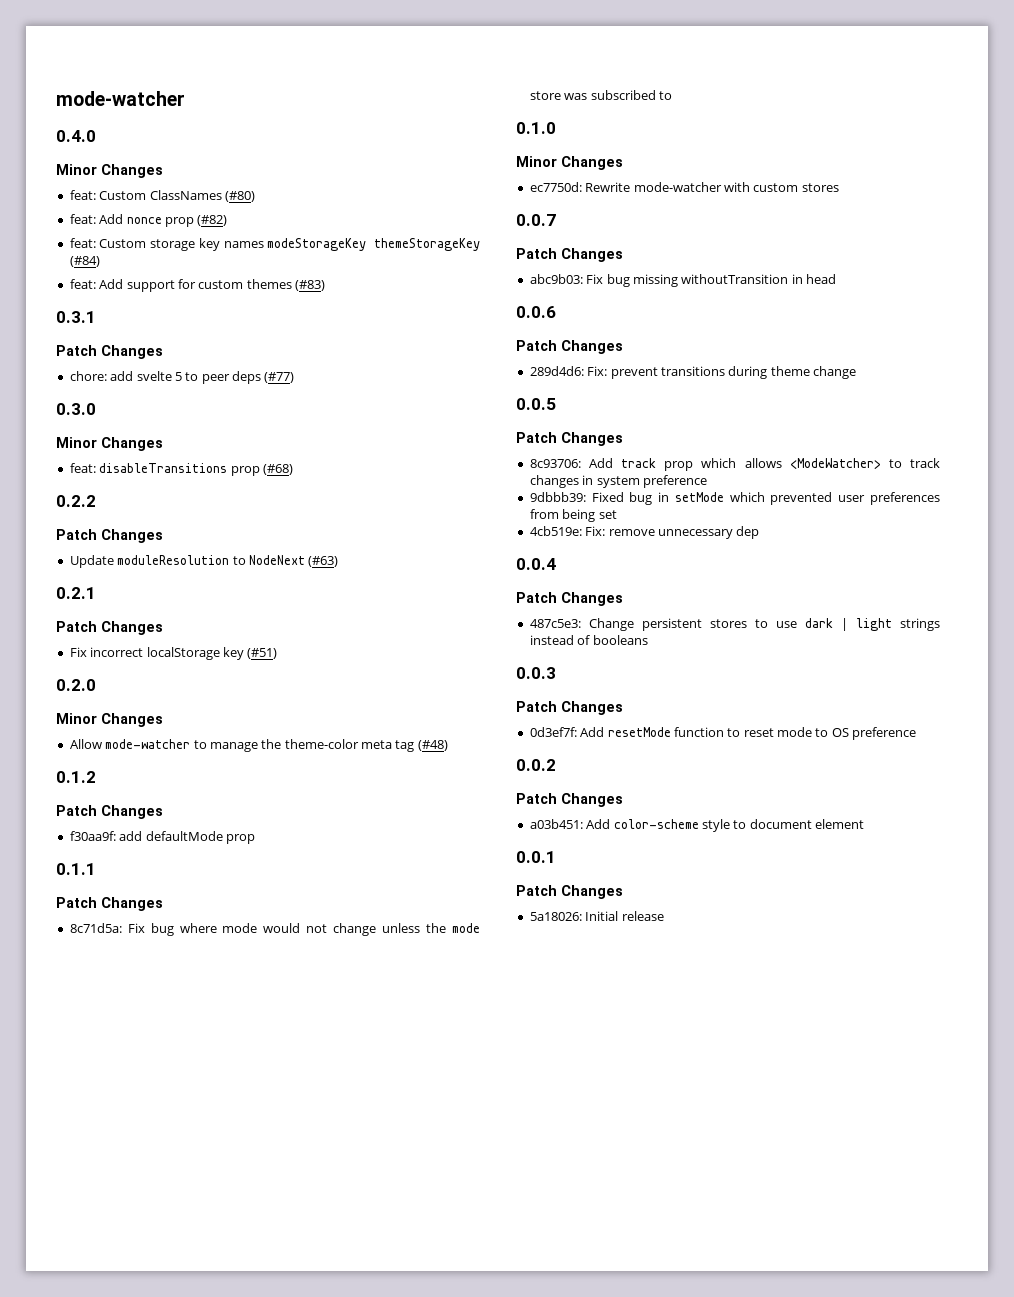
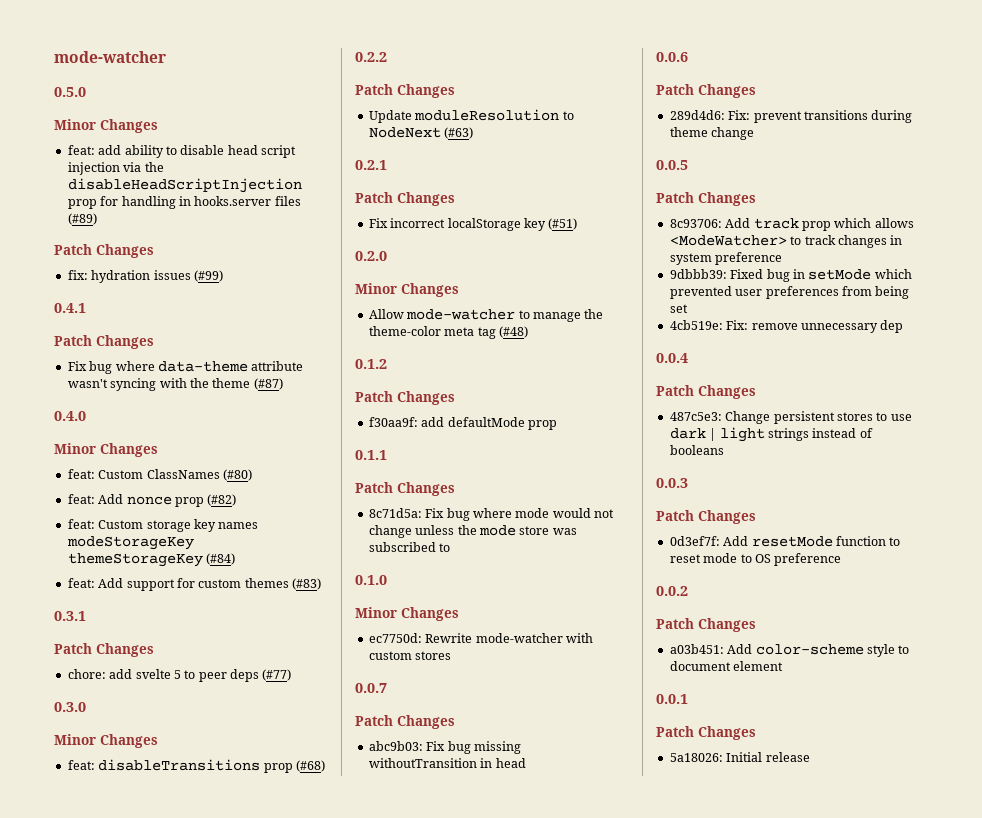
[56,91,185,106] mode-watcher -> [54,51,166,63] [54,87,86,97] [54,119,158,133] [67,145,296,158] [67,162,164,175] [67,178,302,193] [67,196,301,209] [67,213,97,225] [54,244,154,258] [67,270,223,283] [54,303,86,313] [54,335,154,349] [67,361,304,374] [67,378,283,391] mode-watcher // 0.5.0 // Minor Changes // feat: add ability to disable head script injection via the disableHeadScriptInjection prop for handling in hooks.server files (#89) // Patch Changes // fix: hydration issues (#99) // 0.4.1 // Patch Changes // Fix bug where data-theme attribute wasn't syncing with the theme (#87)

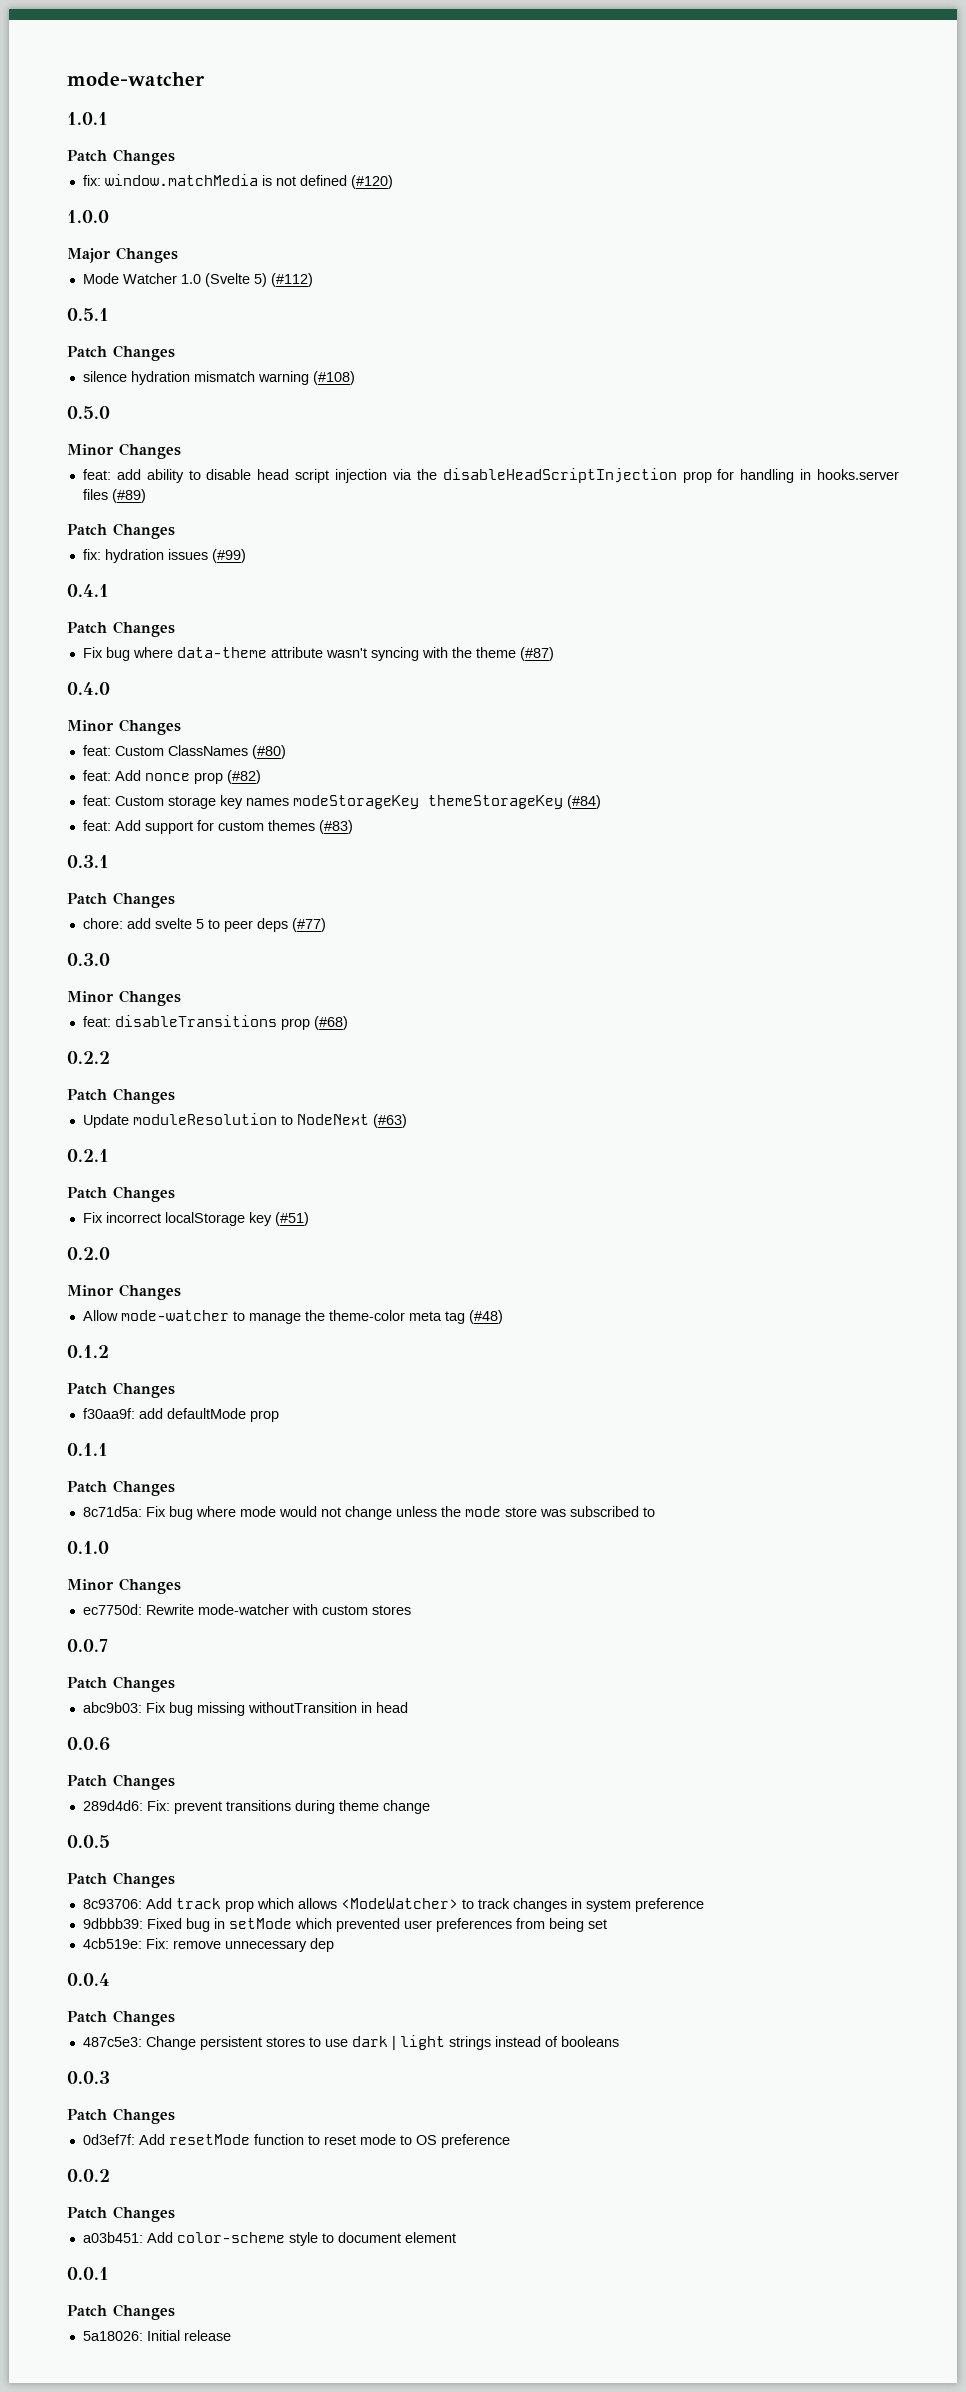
[54,51,166,63] mode-watcher -> [67,72,205,87] [67,112,108,125] [67,149,175,165] [82,174,393,189] [67,210,109,223] [67,247,178,263] [82,273,313,287] [67,308,109,321] [67,345,175,361] [82,371,355,385] mode-watcher // 1.0.1 // Patch Changes // fix: window.matchMedia is not defined (#120) // 1.0.0 // Major Changes // Mode Watcher 1.0 (Svelte 5) (#112) // 0.5.1 // Patch Changes // silence hydration mismatch warning (#108)

